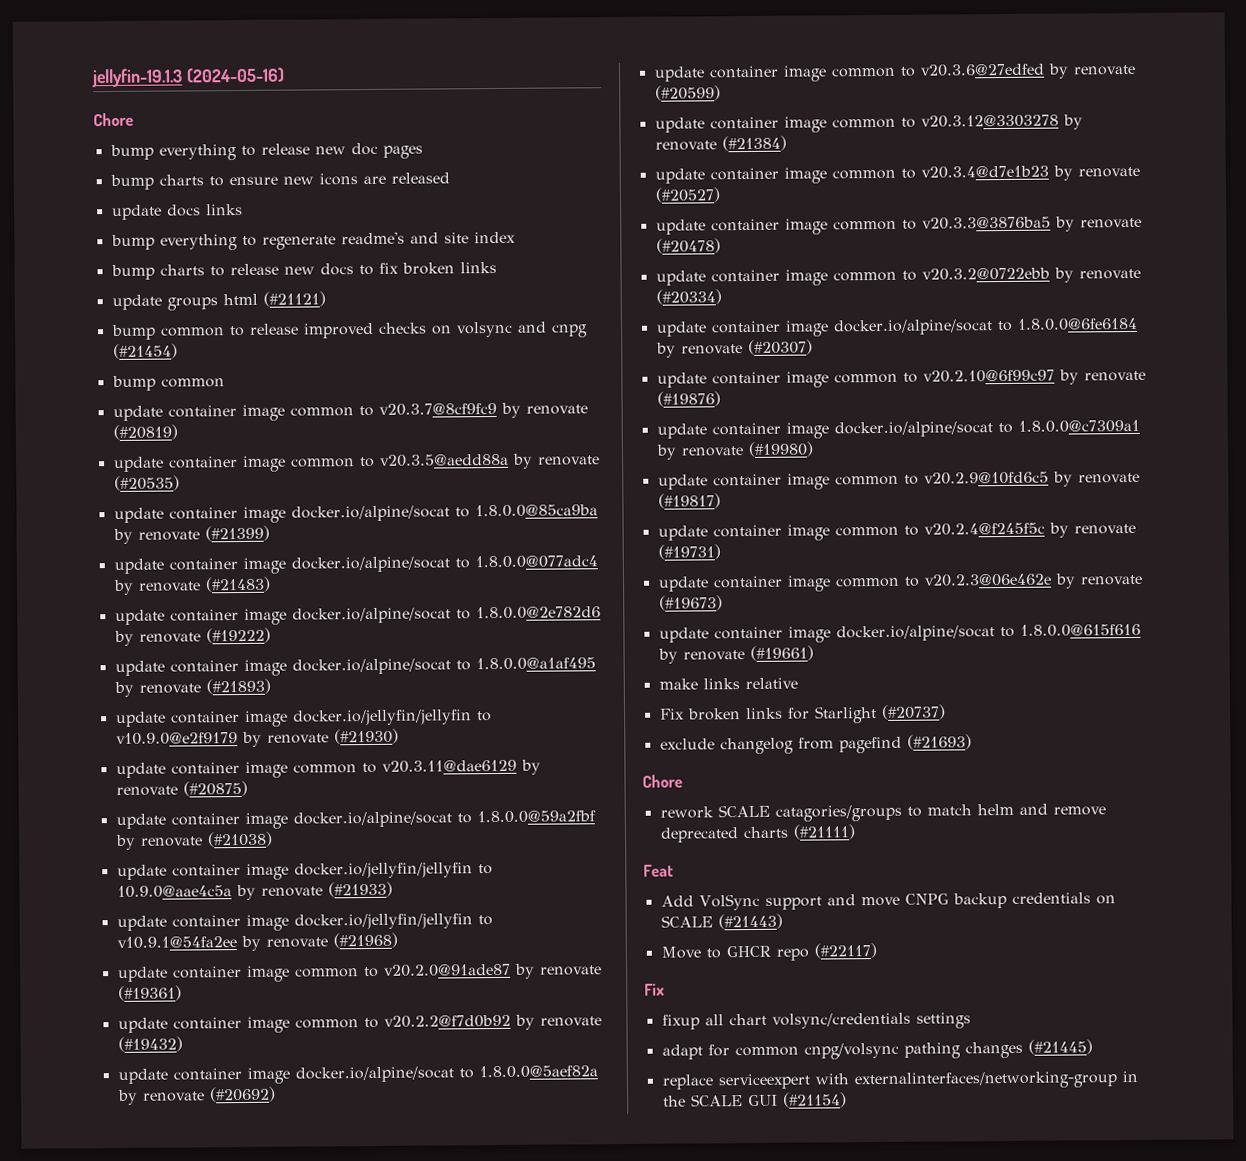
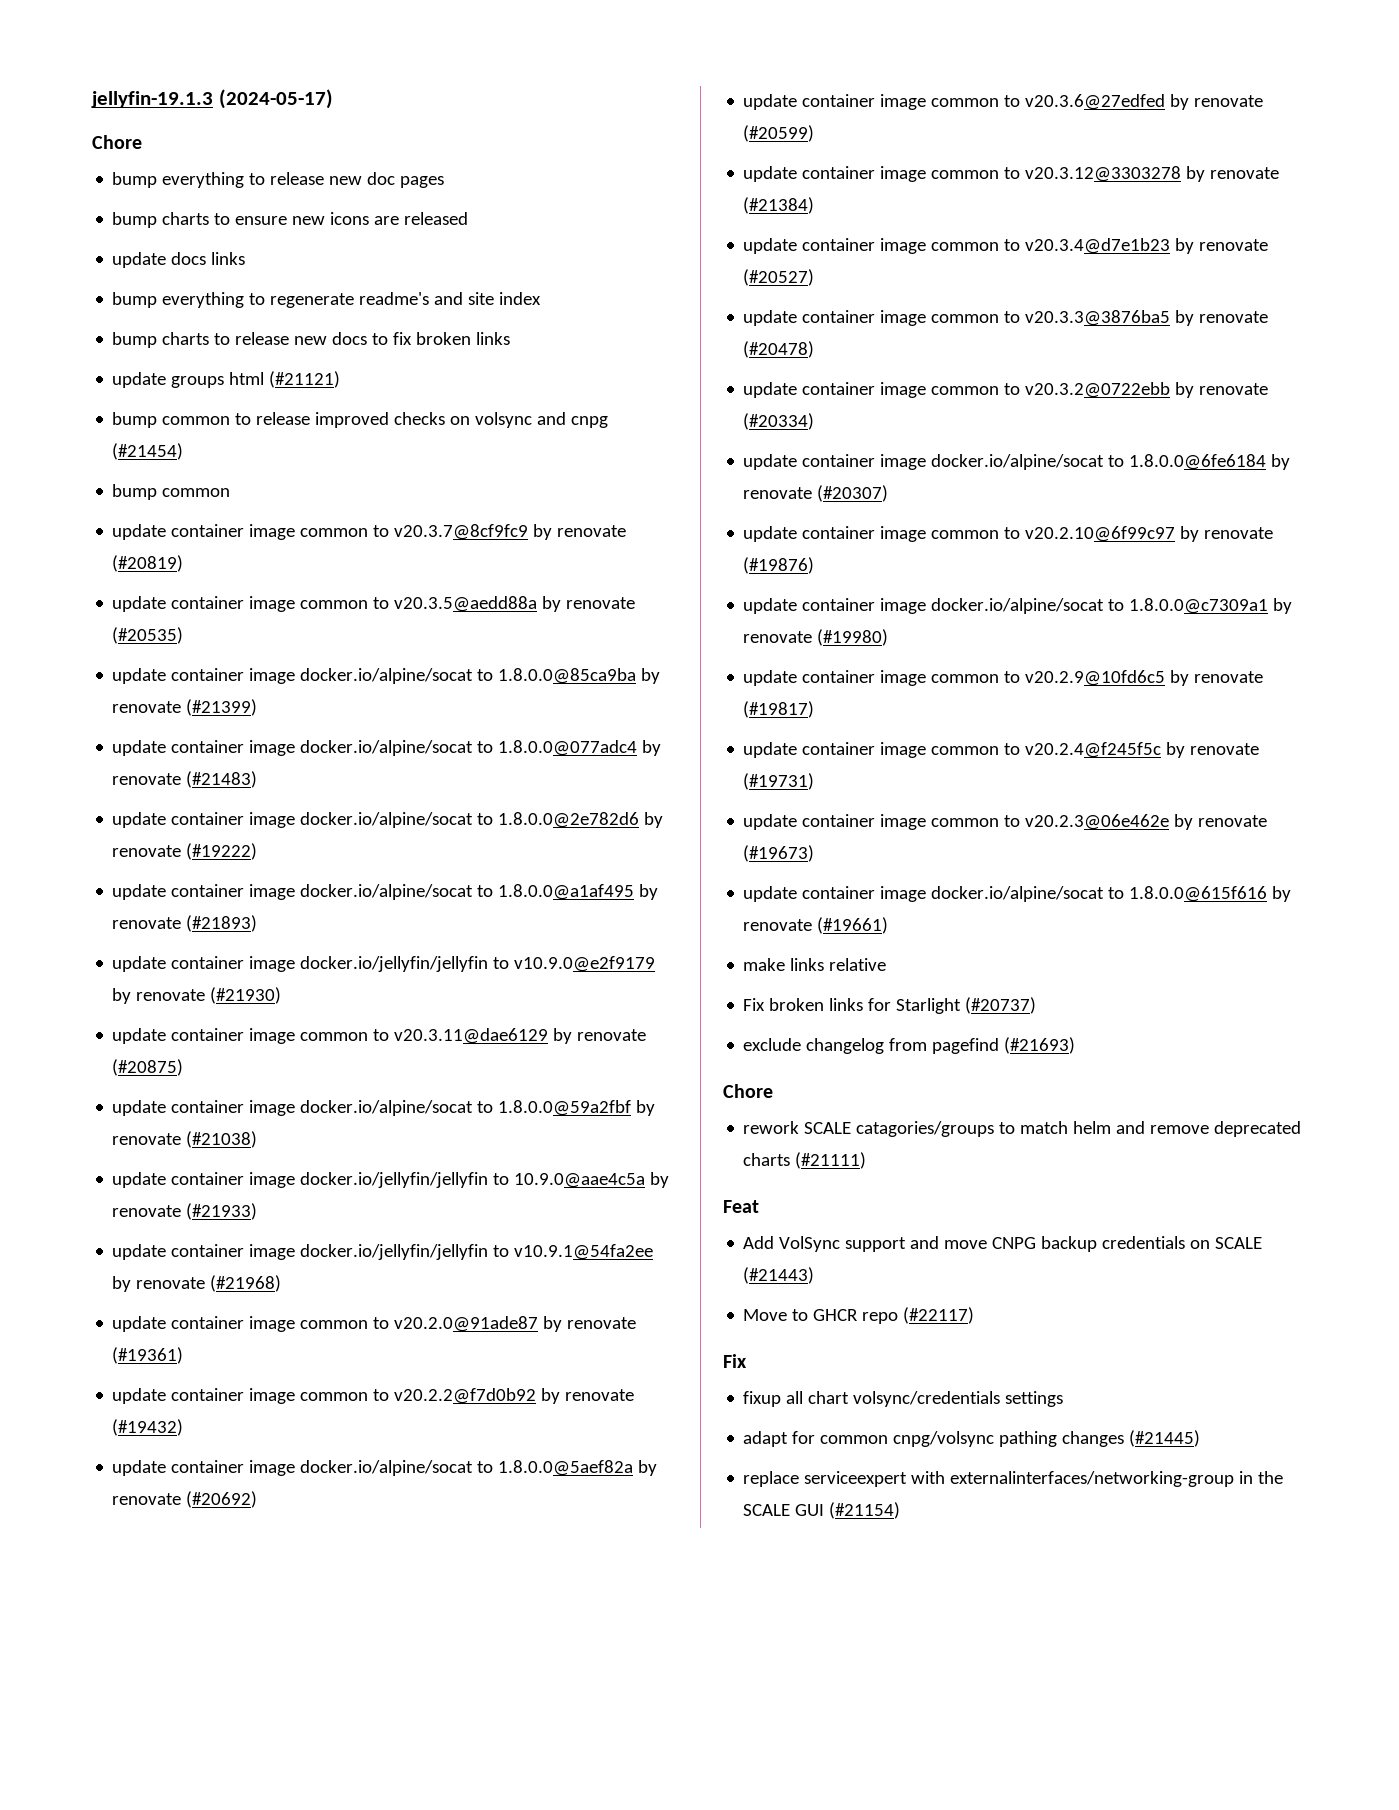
[185,67,285,83] (2024-05-16) -> [218,89,333,109] (2024-05-17)

